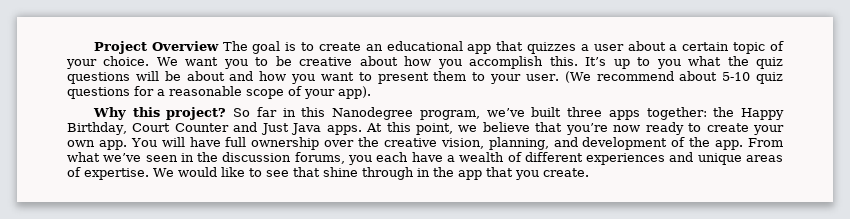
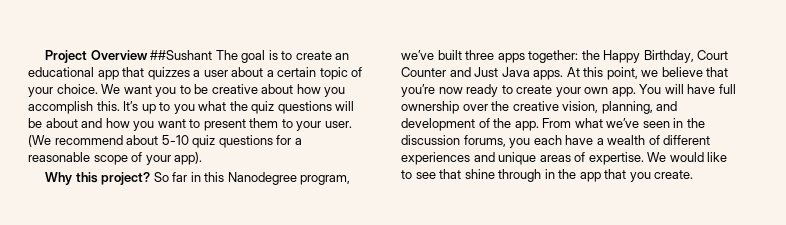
(219, 46) none -> [150,50,213,60] ##Sushant

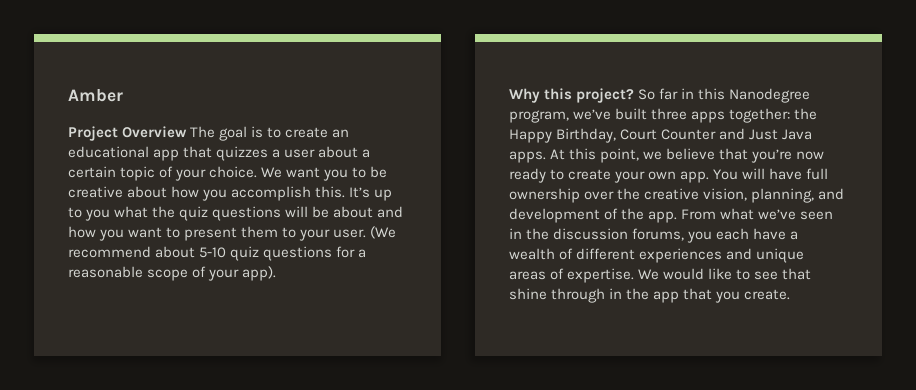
(45, 56) none -> [68,89,123,102] Amber //
[150,50,213,60] ##Sushant -> (188, 132) none

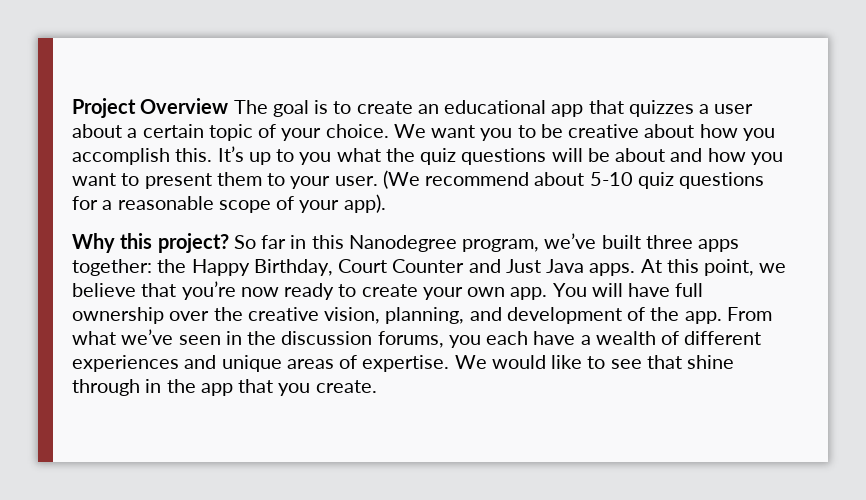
[68,89,123,102] Amber // -> (72, 108) none

